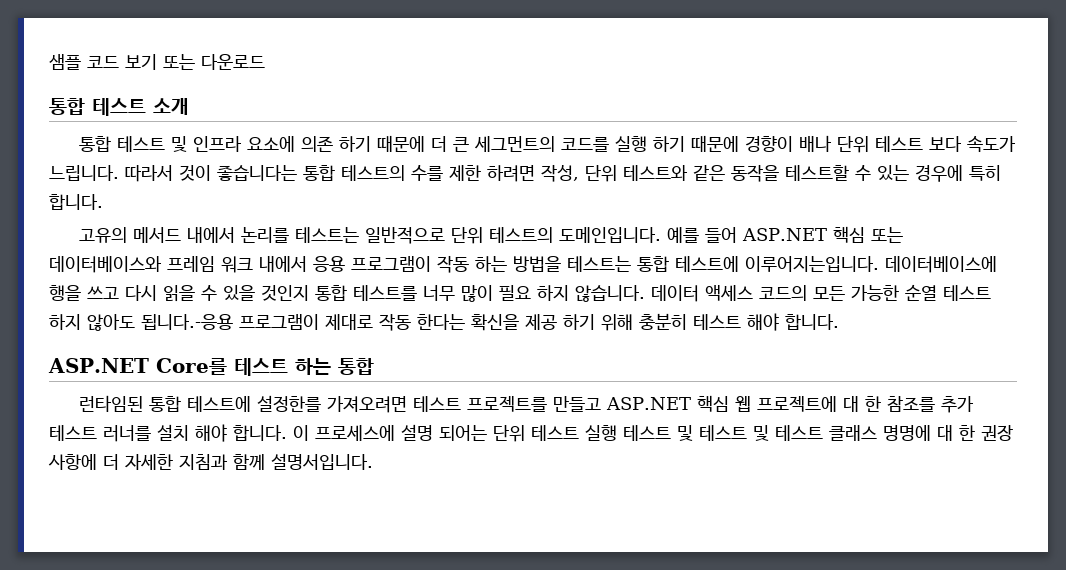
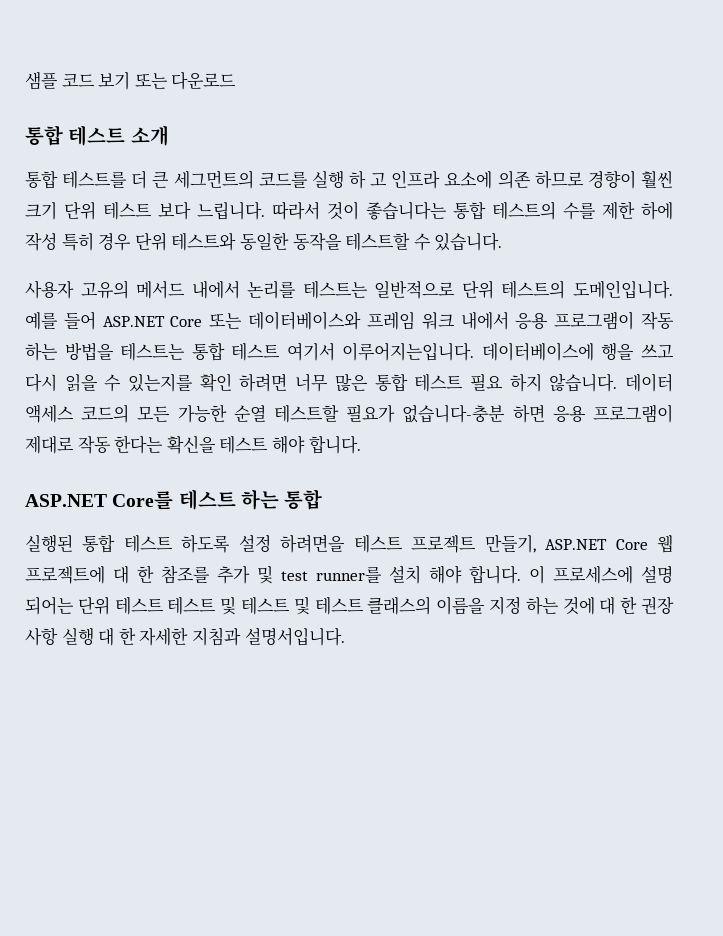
[116,135,425,152] 테스트 및 인프라 요소에 의존 하기 때문에 -> [62,170,128,189] 테스트를
[652,135,832,152] 하기 때문에 경향이 배나 -> [349,170,673,189] [25,202,57,220] 하 고 인프라 요소에 의존 하므로 경향이 훨씬 크기
[966,136,1016,153] 속도가 -> (191, 211) none
[487,164,579,182] 하려면 작성, -> [641,202,673,220] [25,233,132,251] 하에 작성 특히 경우
[693,165,725,181] 같은 -> [239,232,289,250] 동일한
[877,165,1001,182] [49,194,103,210] 있는 경우에 특히 합니다. // -> [434,233,503,251] [25,280,74,299] 있습니다. // 사용자
[832,226,865,243] 핵심 -> [170,316,203,327] Core
[675,256,739,272] 테스트에 -> [231,342,335,361] 테스트 여기서
[223,285,493,302] 있을 것인지 통합 테스트를 너무 많이 -> [128,373,464,392] 있는지를 확인 하려면 너무 많은 통합 테스트
[943,285,991,301] [49,314,233,331] 테스트 하지 않아도 됩니다.-응용 -> [273,404,586,423] 테스트할 필요가 없습니다-충분 하면 응용
[525,313,687,331] 제공 하기 위해 충분히 -> (216, 445) none
[78,395,729,413] 런타임된 통합 테스트에 설정한를 가져오려면 테스트 프로젝트를 만들고 ASP.NET 핵심 -> [25,534,648,553] 실행된 통합 테스트 하도록 설정 하려면을 테스트 프로젝트 만들기, ASP.NET Core
[49,425,151,442] 테스트 러너를 -> [257,566,382,584] 및 test runner를
[585,425,617,441] 실행 -> (164, 605) none
[829,425,1013,441] [48,454,119,470] 클래스 명명에 대 한 권장 사항에 더 -> [367,596,674,615] [25,627,136,646] 클래스의 이름을 지정 하는 것에 대 한 권장 사항 실행 대 한
[233,454,265,470] 함께 -> (241, 636) none

